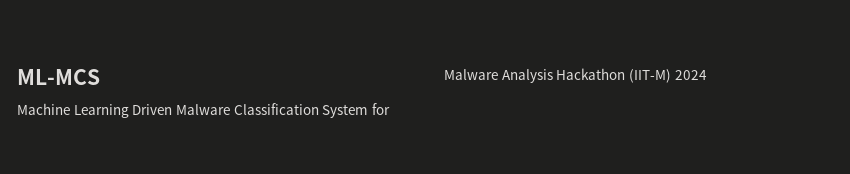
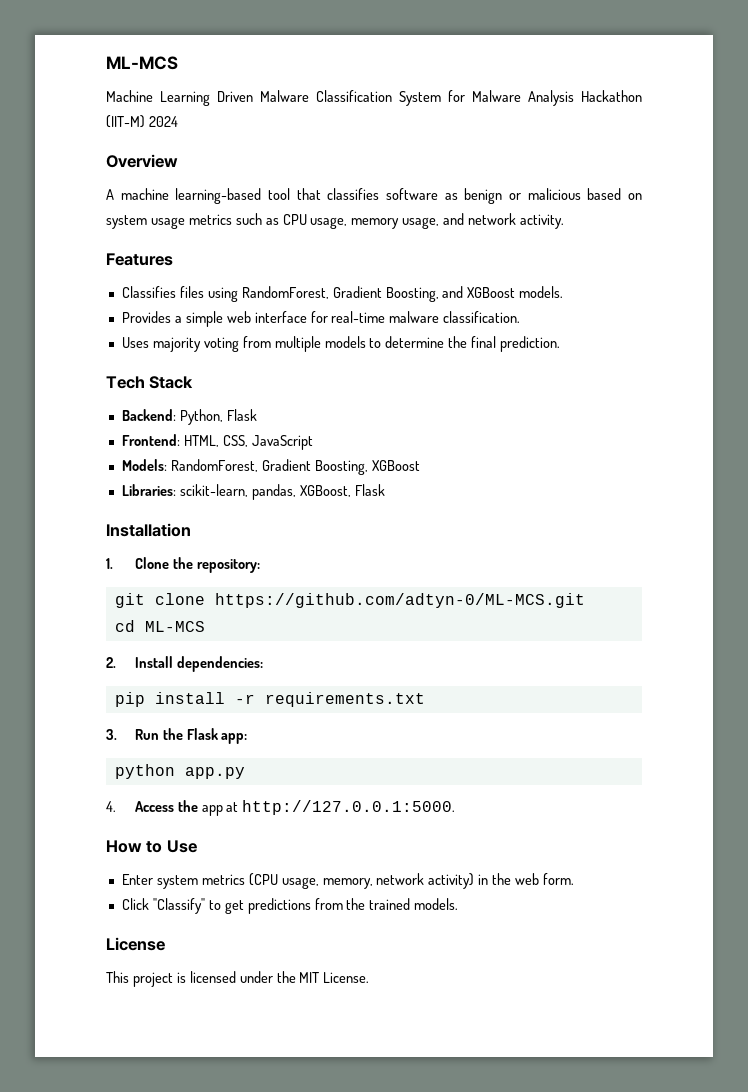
(707, 75) none -> [106,154,178,168] [106,188,642,204] [106,213,565,229] [106,253,173,266] [121,286,564,302] [121,311,521,327] [121,336,561,352] [106,376,194,389] [121,409,257,425] [121,434,313,450] [121,459,420,475] [121,484,385,500] [106,523,191,537] [106,557,260,573] [114,593,585,608] [114,620,205,632] [106,656,263,672] [114,692,425,707] [106,728,248,744] [114,764,245,779] [106,800,456,816] [106,840,197,853] [121,873,575,889] [121,898,459,914] [106,937,165,951] [106,971,370,987] // Overview // A machine learning-based tool that classifies software as benign or malicious based on system usage metrics such as CPU usage, memory usage, and network activity. // Features // Classifies files using RandomForest, Gradient Boosting, and XGBoost models. // Provides a simple web interface for real-time malware classification. // Uses majority voting from multiple models to determine the final prediction. // Tech Stack // Backend: Python, Flask // Frontend: HTML, CSS, JavaScript // Models: RandomForest, Gradient Boosting, XGBoost // Libraries: scikit-learn, pandas, XGBoost, Flask // Installation // 1. Clone the repository: // git clone https://github.com/adtyn-0/ML-MCS.git // cd ML-MCS // 2. Install dependencies: // pip install -r requirements.txt // 3. Run the Flask app: // python app.py // 4. Access the app at http://127.0.0.1:5000. // How to Use // Enter system metrics (CPU usage, memory, network activity) in the web form. // Click "Classify" to get predictions from the trained models. // License // This project is licensed under the MIT License.

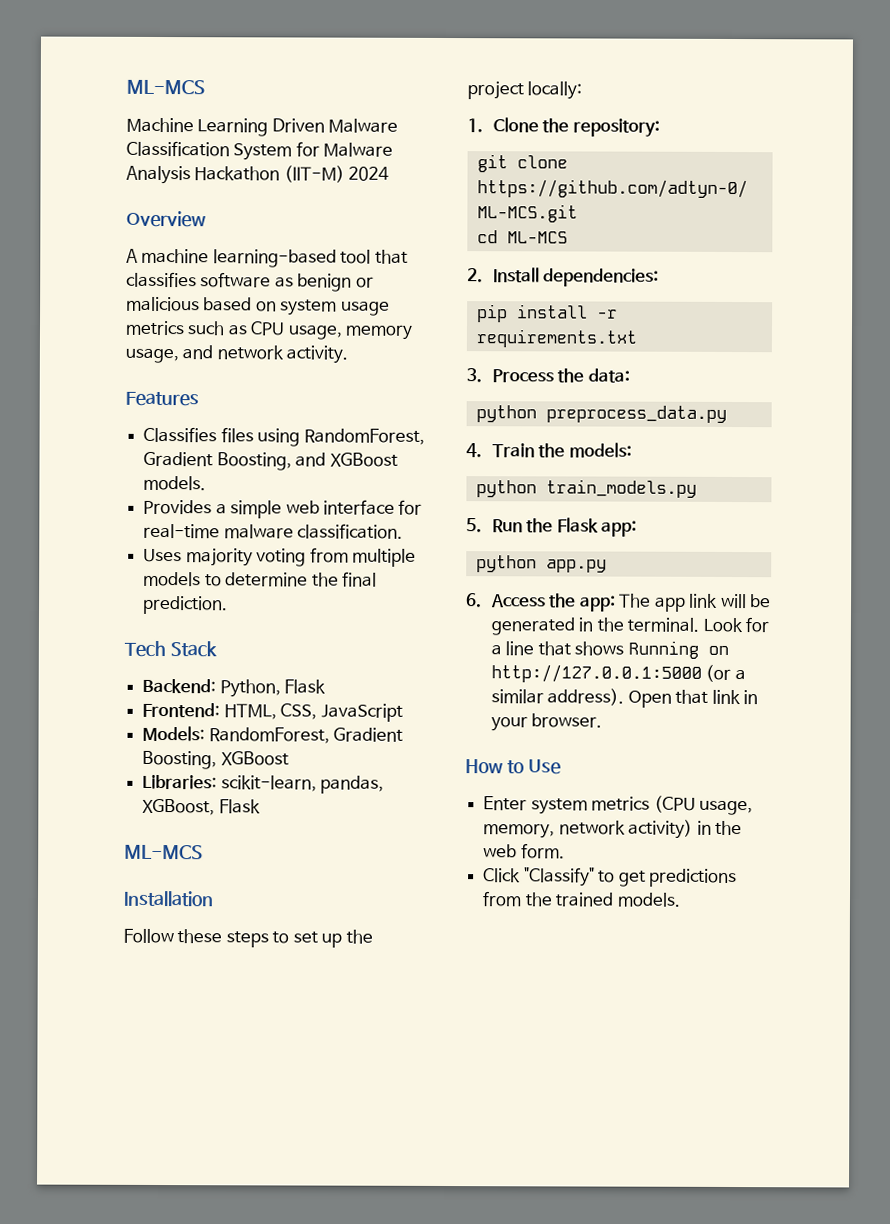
(385, 490) none -> [124,844,203,860] // ML-MCS
(191, 530) none -> [123,928,373,948] [467,81,583,100] // Follow these steps to set up the project locally:
(117, 734) none -> [491,368,630,383] [475,405,727,423] [466,442,632,458] [475,479,697,498] [466,518,482,533] Process the data: // python preprocess_data.py // 4. Train the models: // python train_models.py // 5.
[106,801,116,812] 4. -> [466,593,482,608] 6.
[201,800,456,816] app at http://127.0.0.1:5000. -> [579,593,772,612] [490,617,770,636] [490,640,729,659] [490,664,746,683] [490,688,759,708] [490,713,603,732] app: The app link will be generated in the terminal. Look for a line that shows Running on http://127.0.0.1:5000 (or a similar address). Open that link in your browser.
[106,937,165,951] [106,971,370,987] // License // This project is licensed under the MIT License. -> (681, 899) none

